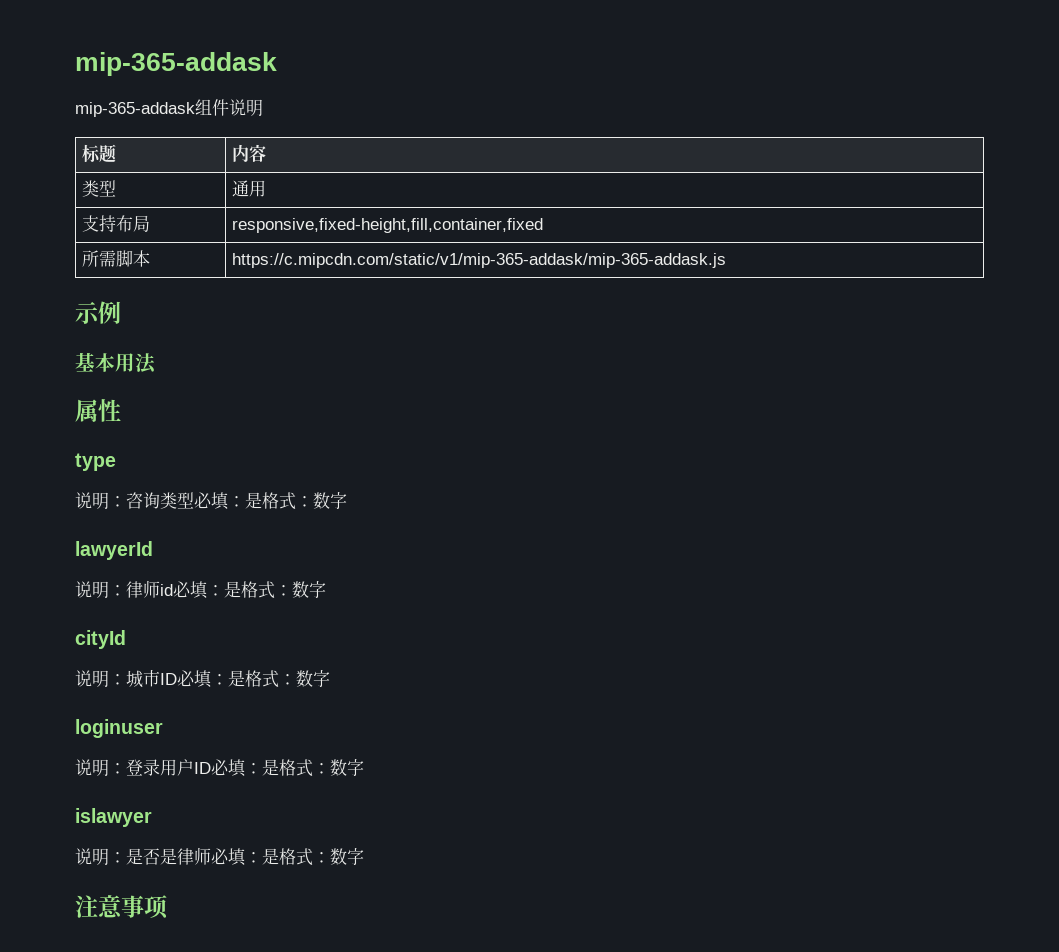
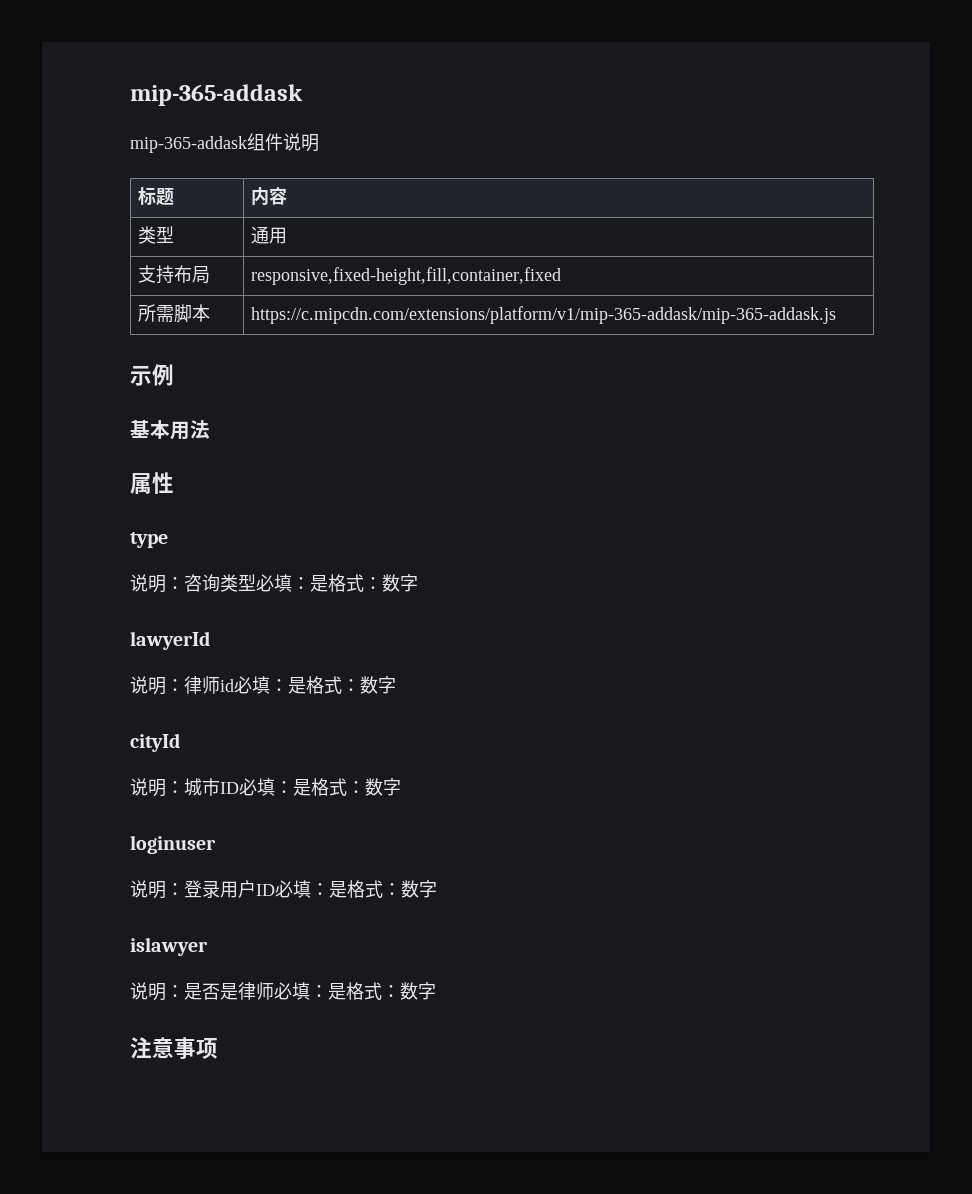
[231,253,726,268] https://c.mipcdn.com/static/v1/mip-365-addask/mip-365-addask.js -> [251,306,837,324] https://c.mipcdn.com/extensions/platform/v1/mip-365-addask/mip-365-addask.js

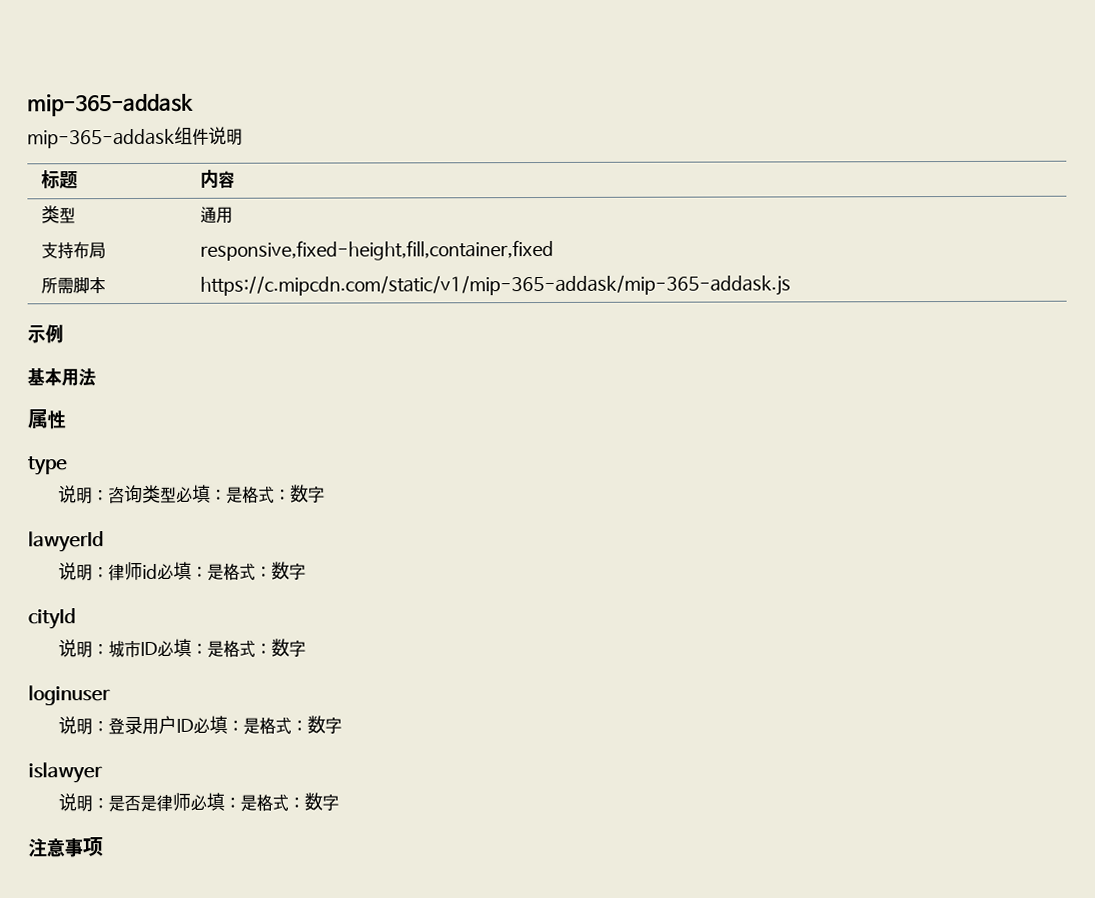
[251,306,837,324] https://c.mipcdn.com/extensions/platform/v1/mip-365-addask/mip-365-addask.js -> [200,274,792,297] https://c.mipcdn.com/static/v1/mip-365-addask/mip-365-addask.js

